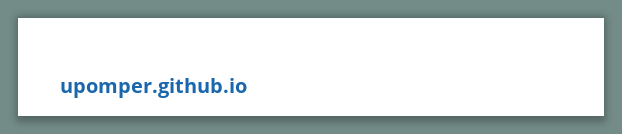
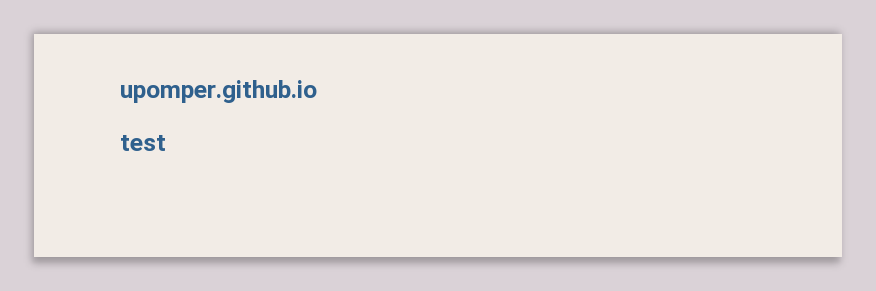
(247, 88) none -> [120,135,166,151] // test

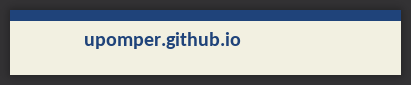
[120,135,166,151] // test -> (241, 40) none

